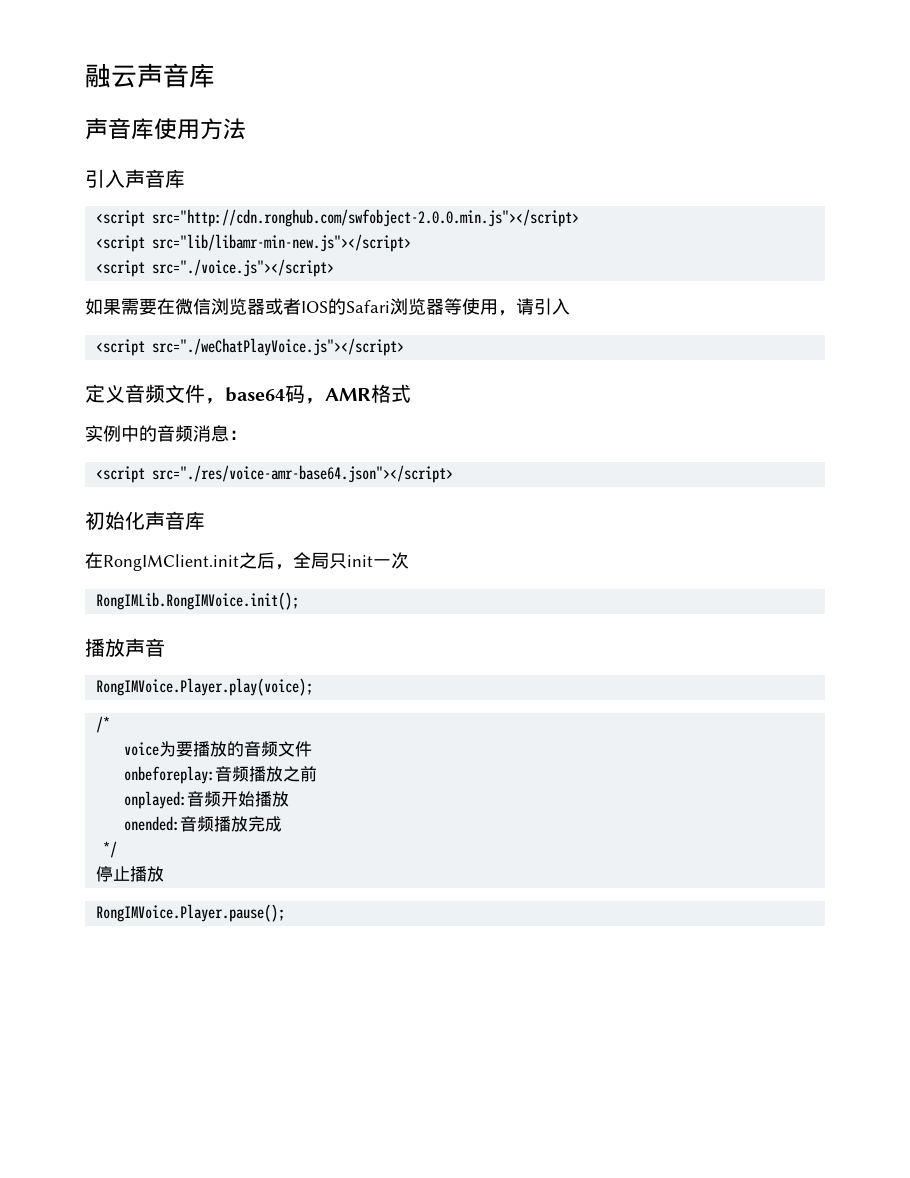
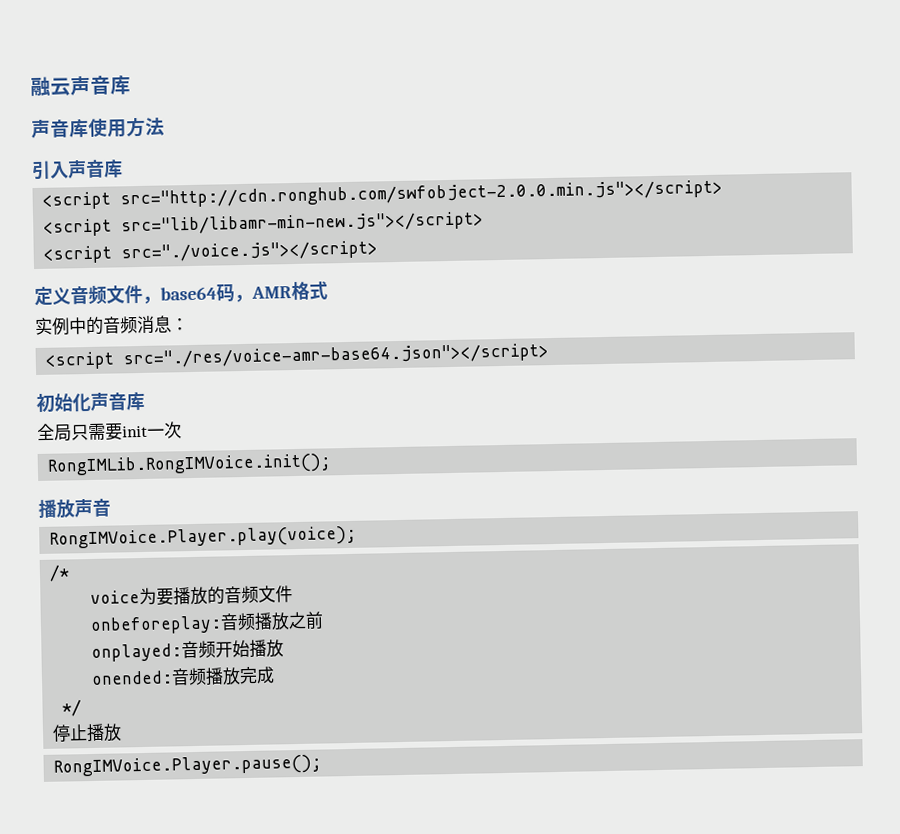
[85,298,570,316] [95,338,404,356] // 如果需要在微信浏览器或者IOS的Safari浏览器等使用，请引入 // <script src="./weChatPlayVoice.js"></script> -> (379, 251) none
[85,552,347,571] 在RongIMClient.init之后，全局只 -> [37,422,123,442] 全局只需要

